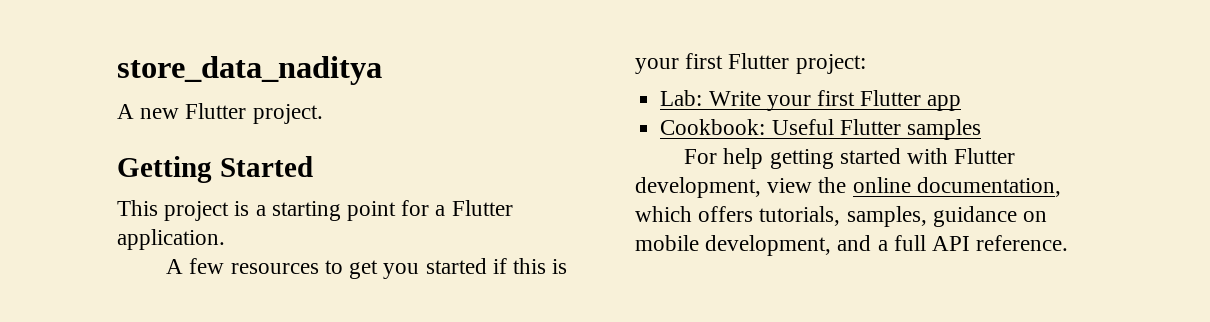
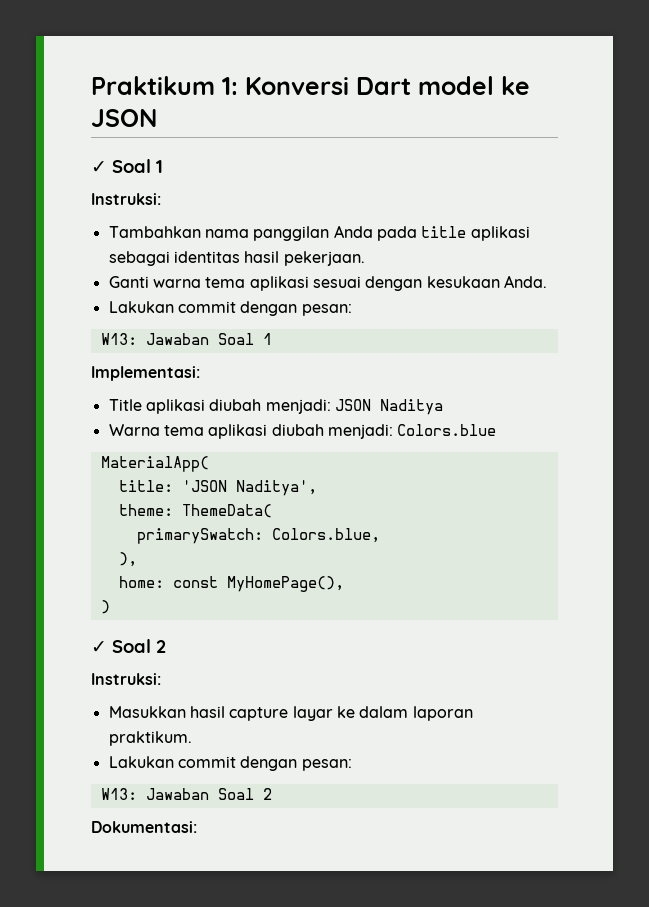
[117,56,382,85] [117,103,323,124] [117,156,313,183] [117,200,513,221] [117,229,225,250] [166,258,568,279] [635,53,866,74] [660,90,962,111] [660,119,981,140] [684,148,1016,169] [635,177,1061,198] [635,206,1048,227] [635,235,1069,256] store_data_naditya // A new Flutter project. // Getting Started // This project is a starting point for a Flutter application. // A few resources to get you started if this is your first Flutter project: // Lab: Write your first Flutter app // Cookbook: Useful Flutter samples // For help getting started with Flutter development, view the online documentation, which offers tutorials, samples, guidance on mobile development, and a full API reference. -> [91,76,530,95] [91,109,157,127] [91,159,163,173] [91,193,161,205] [108,225,530,241] [108,251,365,266] [108,275,547,291] [108,301,352,316] [100,333,272,345] [91,366,200,381] [108,399,443,415] [108,424,497,439] [100,456,209,472] [118,480,317,496] [118,504,272,518] [136,528,380,544] [118,552,137,567] [118,576,344,592] [100,600,110,614] [91,639,166,653] [91,673,161,685] [108,706,473,721] [108,731,192,746] [108,756,352,771] [100,788,272,800] [91,821,197,833] Praktikum 1: Konversi Dart model ke JSON // ✓ Soal 1 // Instruksi: // Tambahkan nama panggilan Anda pada title aplikasi sebagai identitas hasil pekerjaan. // Ganti warna tema aplikasi sesuai dengan kesukaan Anda. // Lakukan commit dengan pesan: // W13: Jawaban Soal 1 // Implementasi: // Title aplikasi diubah menjadi: JSON Naditya // Warna tema aplikasi diubah menjadi: Colors.blue // MaterialApp( // title: 'JSON Naditya', // theme: ThemeData( // primarySwatch: Colors.blue, // ), // home: const MyHomePage(), // ) // ✓ Soal 2 // Instruksi: // Masukkan hasil capture layar ke dalam laporan praktikum. // Lakukan commit dengan pesan: // W13: Jawaban Soal 2 // Dokumentasi:

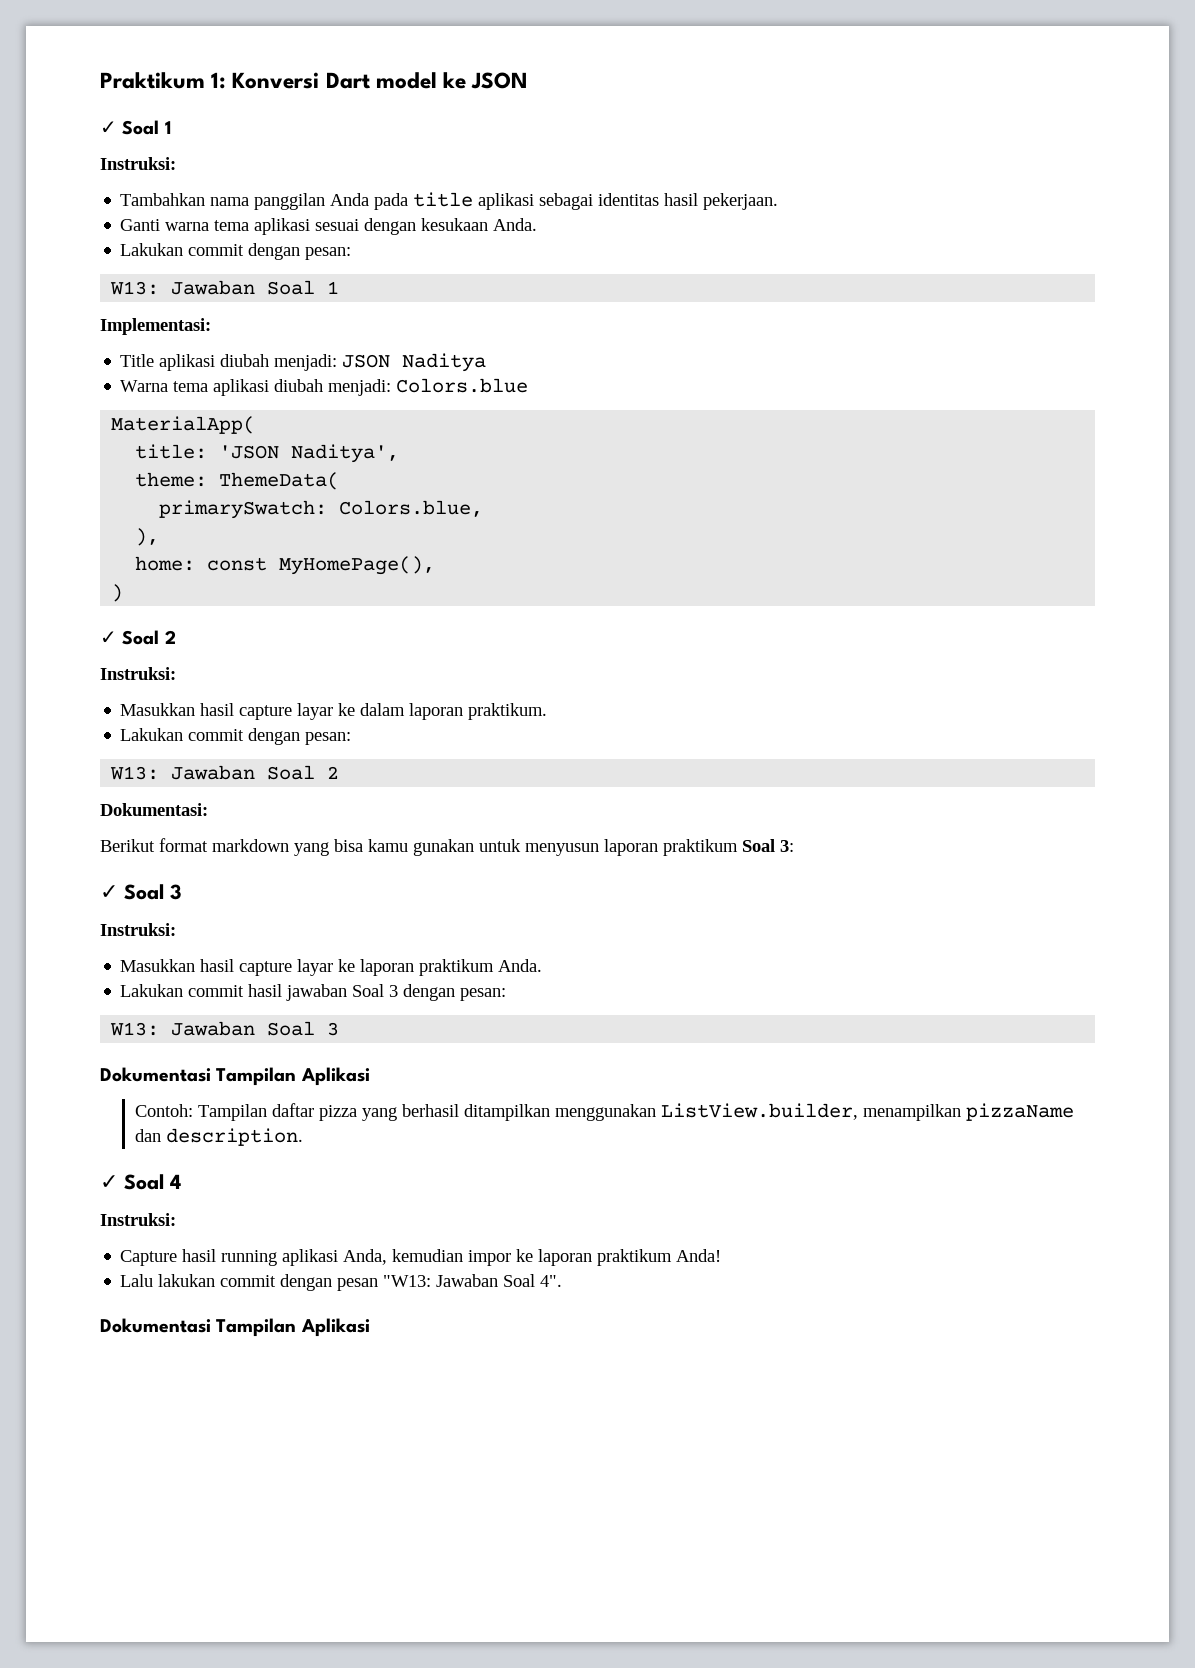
(197, 827) none -> [100,838,794,856] [100,884,182,900] [100,923,176,936] [120,959,543,976] [120,984,507,1001] [110,1021,340,1036] [100,1067,370,1086] [135,1103,1075,1121] [135,1128,304,1146] [100,1174,181,1190] [100,1213,176,1226] [120,1249,722,1266] [120,1274,563,1291] [100,1318,370,1337] // Berikut format markdown yang bisa kamu gunakan untuk menyusun laporan praktikum Soal 3: // ✓ Soal 3 // Instruksi: // Masukkan hasil capture layar ke laporan praktikum Anda. // Lakukan commit hasil jawaban Soal 3 dengan pesan: // W13: Jawaban Soal 3 // Dokumentasi Tampilan Aplikasi // Contoh: Tampilan daftar pizza yang berhasil ditampilkan menggunakan ListView.builder, menampilkan pizzaName dan description. // ✓ Soal 4 // Instruksi: // Capture hasil running aplikasi Anda, kemudian impor ke laporan praktikum Anda! // Lalu lakukan commit dengan pesan "W13: Jawaban Soal 4". // Dokumentasi Tampilan Aplikasi

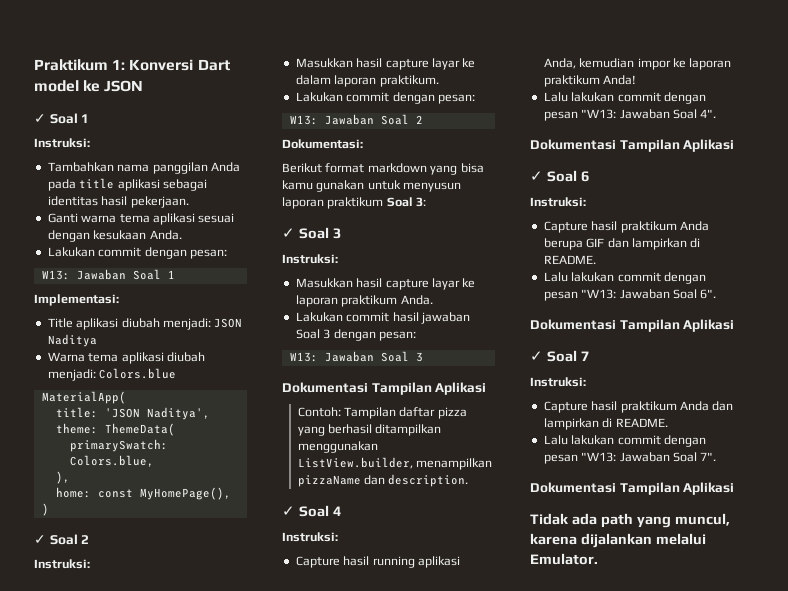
(370, 1327) none -> [530,170,589,182] [530,197,586,207] [543,221,709,233] [543,238,701,250] [543,255,596,264] [543,272,706,284] [543,289,717,301] [530,319,735,332] [530,350,589,362] [530,377,586,387] [543,401,734,413] [543,418,668,430] [543,435,706,447] [543,452,717,464] [530,482,735,495] [530,513,730,528] [530,533,706,548] [530,553,598,565] // ✓ Soal 6 // Instruksi: // Capture hasil praktikum Anda berupa GIF dan lampirkan di README. // Lalu lakukan commit dengan pesan "W13: Jawaban Soal 6". // Dokumentasi Tampilan Aplikasi // ✓ Soal 7 // Instruksi: // Capture hasil praktikum Anda dan lampirkan di README. // Lalu lakukan commit dengan pesan "W13: Jawaban Soal 7". // Dokumentasi Tampilan Aplikasi // Tidak ada path yang muncul, karena dijalankan melalui Emulator.

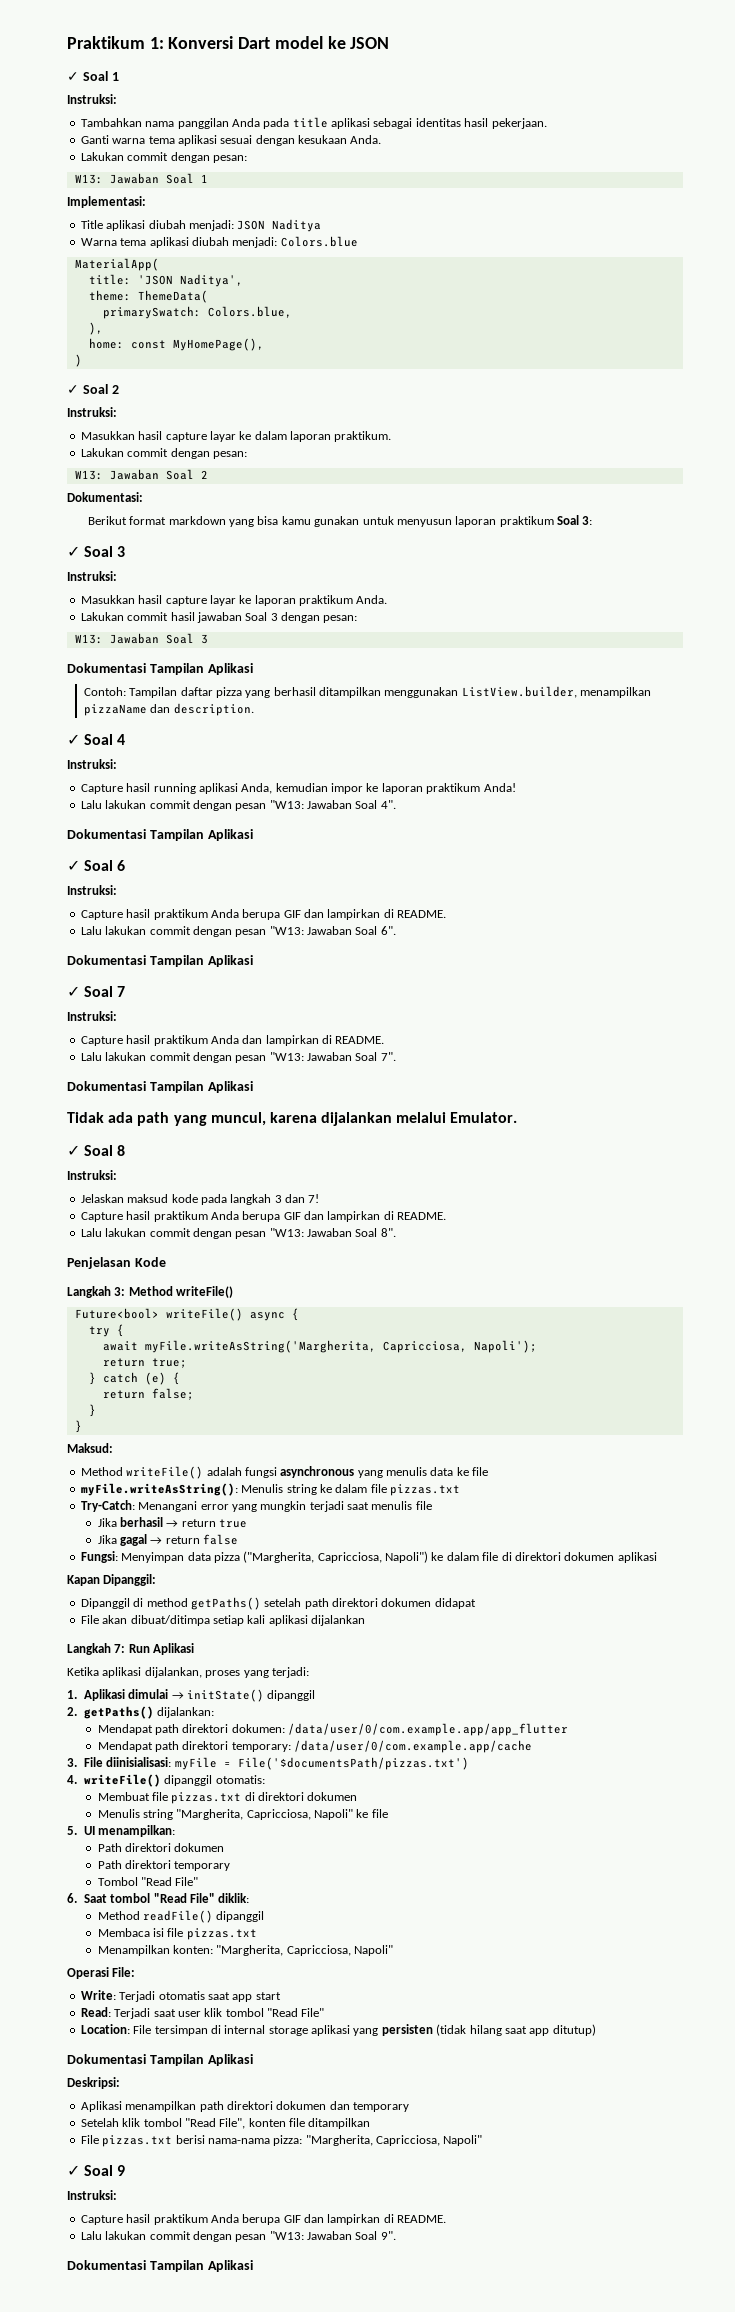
(598, 559) none -> [67,1145,126,1156] [67,1170,117,1180] [80,1194,320,1205] [80,1211,447,1222] [80,1228,396,1239] [67,1257,166,1269] [67,1286,234,1298] [74,1308,299,1321] [88,1324,124,1337] [102,1340,537,1353] [102,1358,187,1368] [88,1372,180,1385] [102,1388,194,1400] [88,1404,96,1417] [74,1420,82,1433] [67,1443,113,1453] [80,1466,489,1479] [80,1483,460,1496] [80,1500,432,1512] [97,1517,248,1528] [97,1534,239,1546] [80,1551,657,1563] [67,1574,157,1586] [80,1597,476,1610] [80,1615,365,1626] [67,1643,195,1655] [67,1667,309,1678] [67,1689,316,1702] [67,1706,215,1719] [97,1723,569,1736] [97,1740,533,1753] [67,1757,469,1770] [67,1774,265,1787] [97,1792,358,1804] [97,1809,388,1820] [67,1825,176,1837] [97,1843,225,1852] [97,1860,231,1871] [97,1877,199,1886] [67,1893,250,1903] [97,1910,265,1923] [97,1928,257,1940] [97,1945,394,1956] [67,1967,136,1979] [80,1990,281,2002] [80,2007,325,2019] [80,2024,596,2036] [67,2054,253,2066] [67,2077,120,2089] [80,2101,409,2112] [80,2118,371,2129] [80,2135,483,2147] [67,2165,126,2176] [67,2190,117,2200] [80,2214,447,2225] [80,2231,396,2242] [67,2260,253,2272] // ✓ Soal 8 // Instruksi: // Jelaskan maksud kode pada langkah 3 dan 7! // Capture hasil praktikum Anda berupa GIF dan lampirkan di README. // Lalu lakukan commit dengan pesan "W13: Jawaban Soal 8". // Penjelasan Kode // Langkah 3: Method writeFile() // Future<bool> writeFile() async { // try { // await myFile.writeAsString('Margherita, Capricciosa, Napoli'); // return true; // } catch (e) { // return false; // } // } // Maksud: // Method writeFile() adalah fungsi asynchronous yang menulis data ke file // myFile.writeAsString(): Menulis string ke dalam file pizzas.txt // Try-Catch: Menangani error yang mungkin terjadi saat menulis file // Jika berhasil → return true // Jika gagal → return false // Fungsi: Menyimpan data pizza ("Margherita, Capricciosa, Napoli") ke dalam file di direktori dokumen aplikasi // Kapan Dipanggil: // Dipanggil di method getPaths() setelah path direktori dokumen didapat // File akan dibuat/ditimpa setiap kali aplikasi dijalankan // Langkah 7: Run Aplikasi // Ketika aplikasi dijalankan, proses yang terjadi: // 1. Aplikasi dimulai → initState() dipanggil // 2. getPaths() dijalankan: // Mendapat path direktori dokumen: /data/user/0/com.example.app/app_flutter // Mendapat path direktori temporary: /data/user/0/com.example.app/cache // 3. File diinisialisasi: myFile = File('$documentsPath/pizzas.txt') // 4. writeFile() dipanggil otomatis: // Membuat file pizzas.txt di direktori dokumen // Menulis string "Margherita, Capricciosa, Napoli" ke file // 5. UI menampilkan: // Path direktori dokumen // Path direktori temporary // Tombol "Read File" // 6. Saat tombol "Read File" diklik: // Method readFile() dipanggil // Membaca isi file pizzas.txt // Menampilkan konten: "Margherita, Capricciosa, Napoli" // Operasi File: // Write: Terjadi otomatis saat app start // Read: Terjadi saat user klik tombol "Read File" // Location: File tersimpan di internal storage aplikasi yang persisten (tidak hilang saat app ditutup) // Dokumentasi Tampilan Aplikasi // Deskripsi: // Aplikasi menampilkan path direktori dokumen dan temporary // Setelah klik tombol "Read File", konten file ditampilkan // File pizzas.txt berisi nama-nama pizza: "Margherita, Capricciosa, Napoli" // ✓ Soal 9 // Instruksi: // Capture hasil praktikum Anda berupa GIF dan lampirkan di README. // Lalu lakukan commit dengan pesan "W13: Jawaban Soal 9". // Dokumentasi Tampilan Aplikasi

